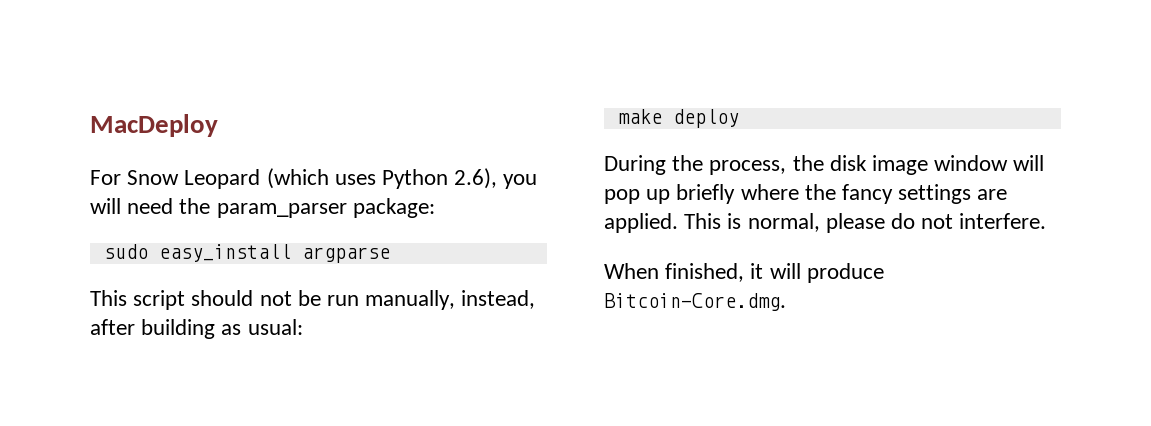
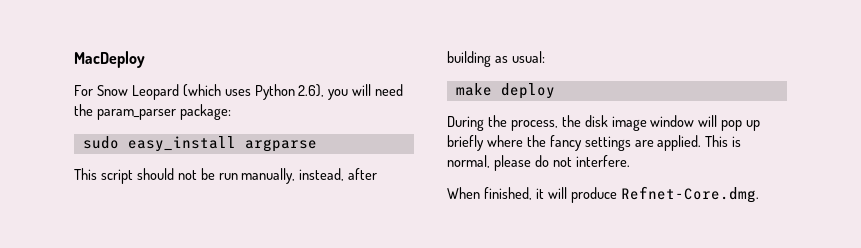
[604,293,786,311] Bitcoin-Core.dmg. -> [620,186,759,203] Refnet-Core.dmg.

